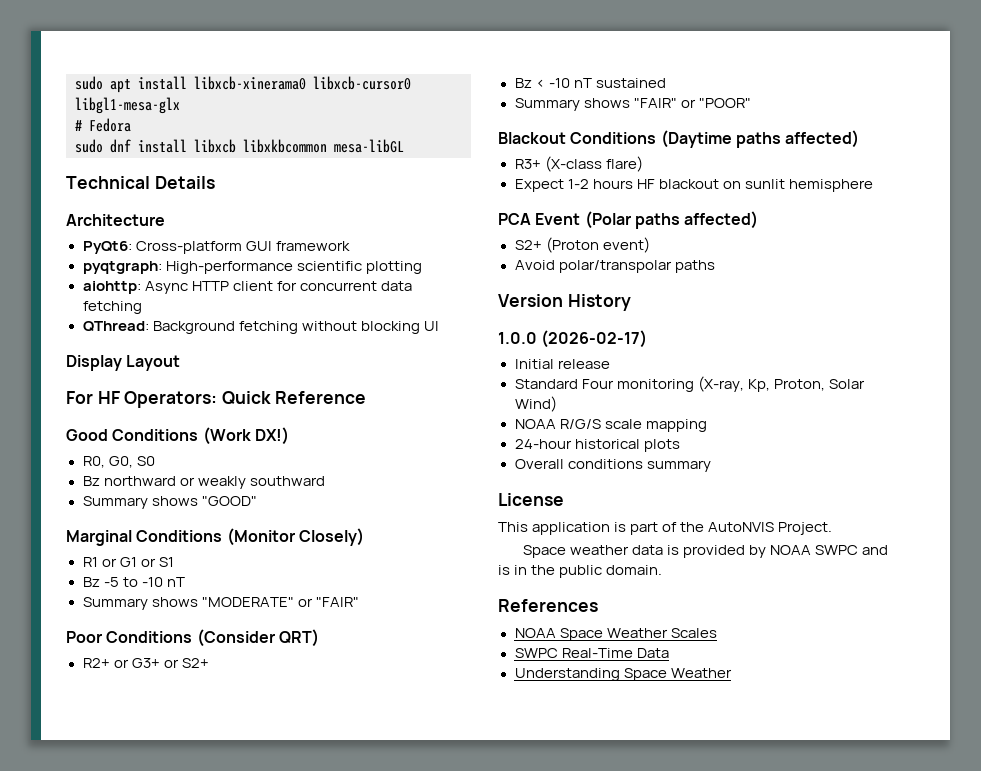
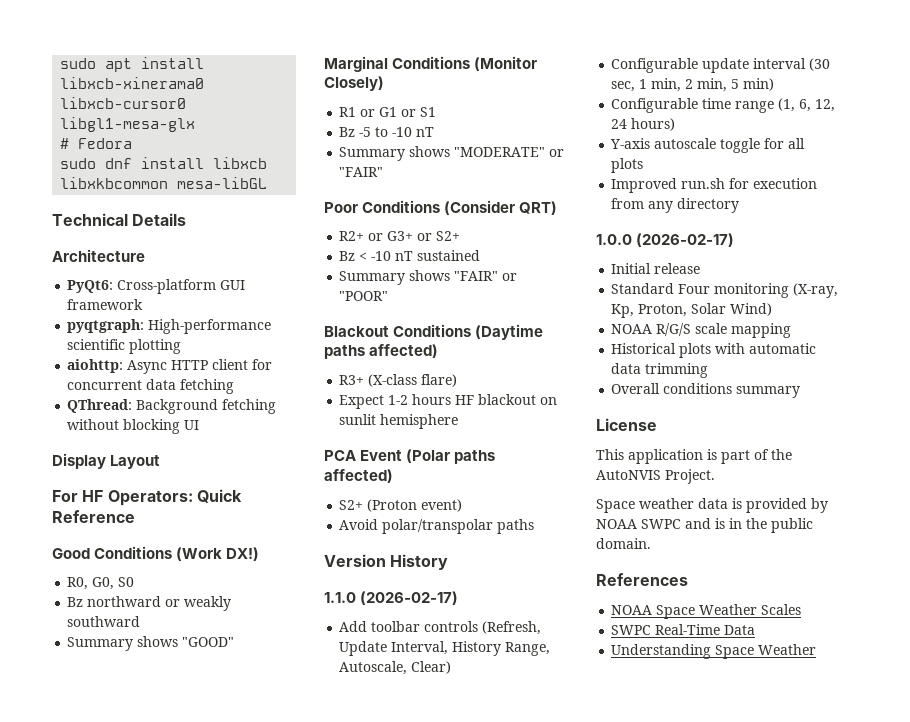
(631, 302) none -> [324,591,459,605] [339,621,542,635] [339,641,551,656] [339,661,452,675] [611,58,831,73] [611,78,775,92] [611,98,836,113] [611,118,676,131] [610,138,806,153] [611,158,644,173] [611,178,818,193] [611,198,740,213] // 1.1.0 (2026-02-17) // Add toolbar controls (Refresh, Update Interval, History Range, Autoscale, Clear) // Configurable update interval (30 sec, 1 min, 2 min, 5 min) // Configurable time range (1, 6, 12, 24 hours) // Y-axis autoscale toggle for all plots // Improved run.sh for execution from any directory
[514,439,680,452] 24-hour historical plots -> [611,343,817,358] [611,363,709,378] Historical plots with automatic data trimming

